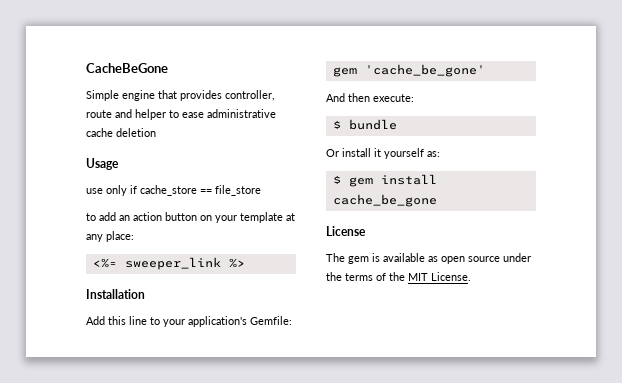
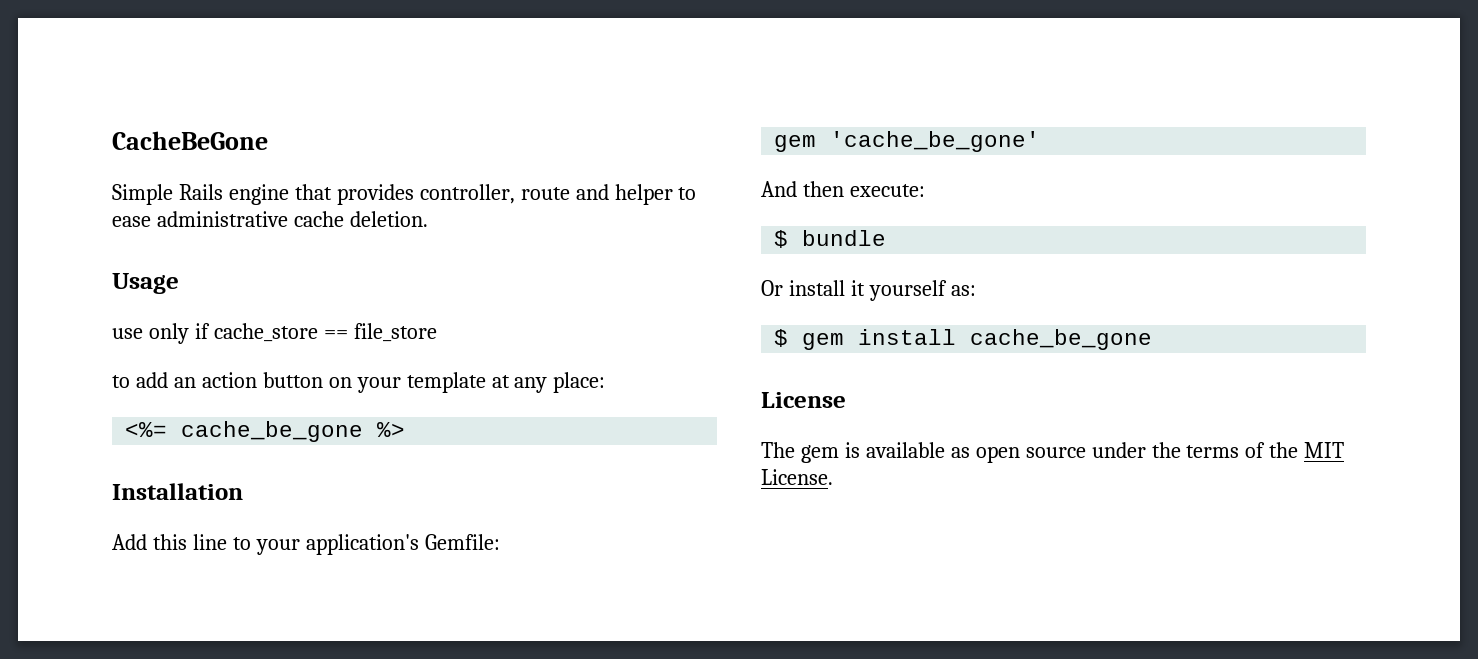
(119, 95) none -> [178,184,223,200] Rails
[116,128,156,137] deletion -> [349,211,428,227] deletion.
[124,257,221,270] sweeper_link -> [181,421,364,442] cache_be_gone

